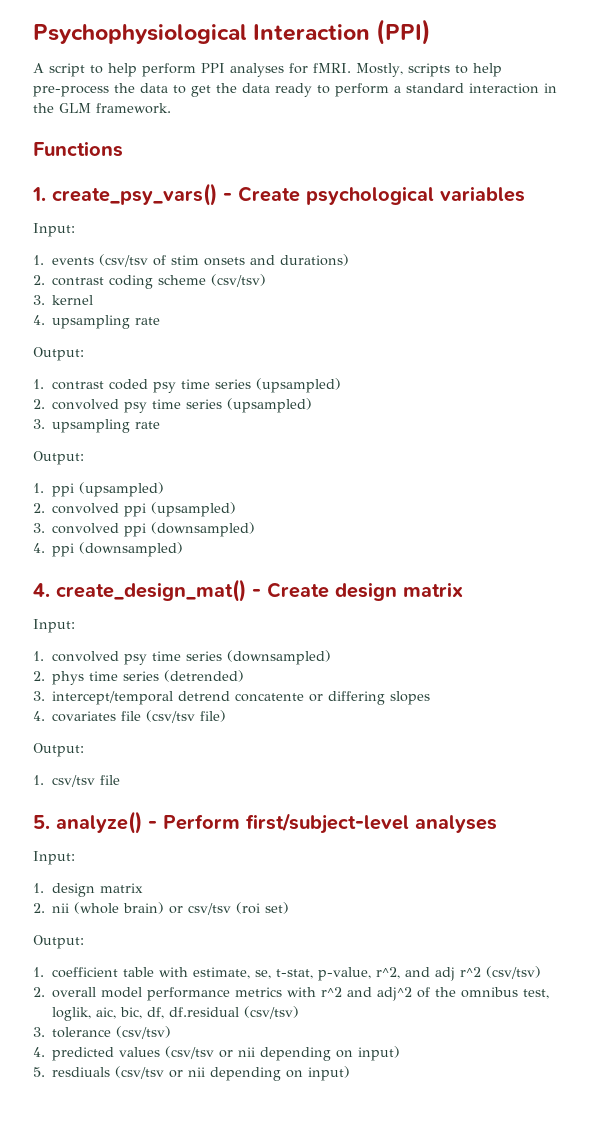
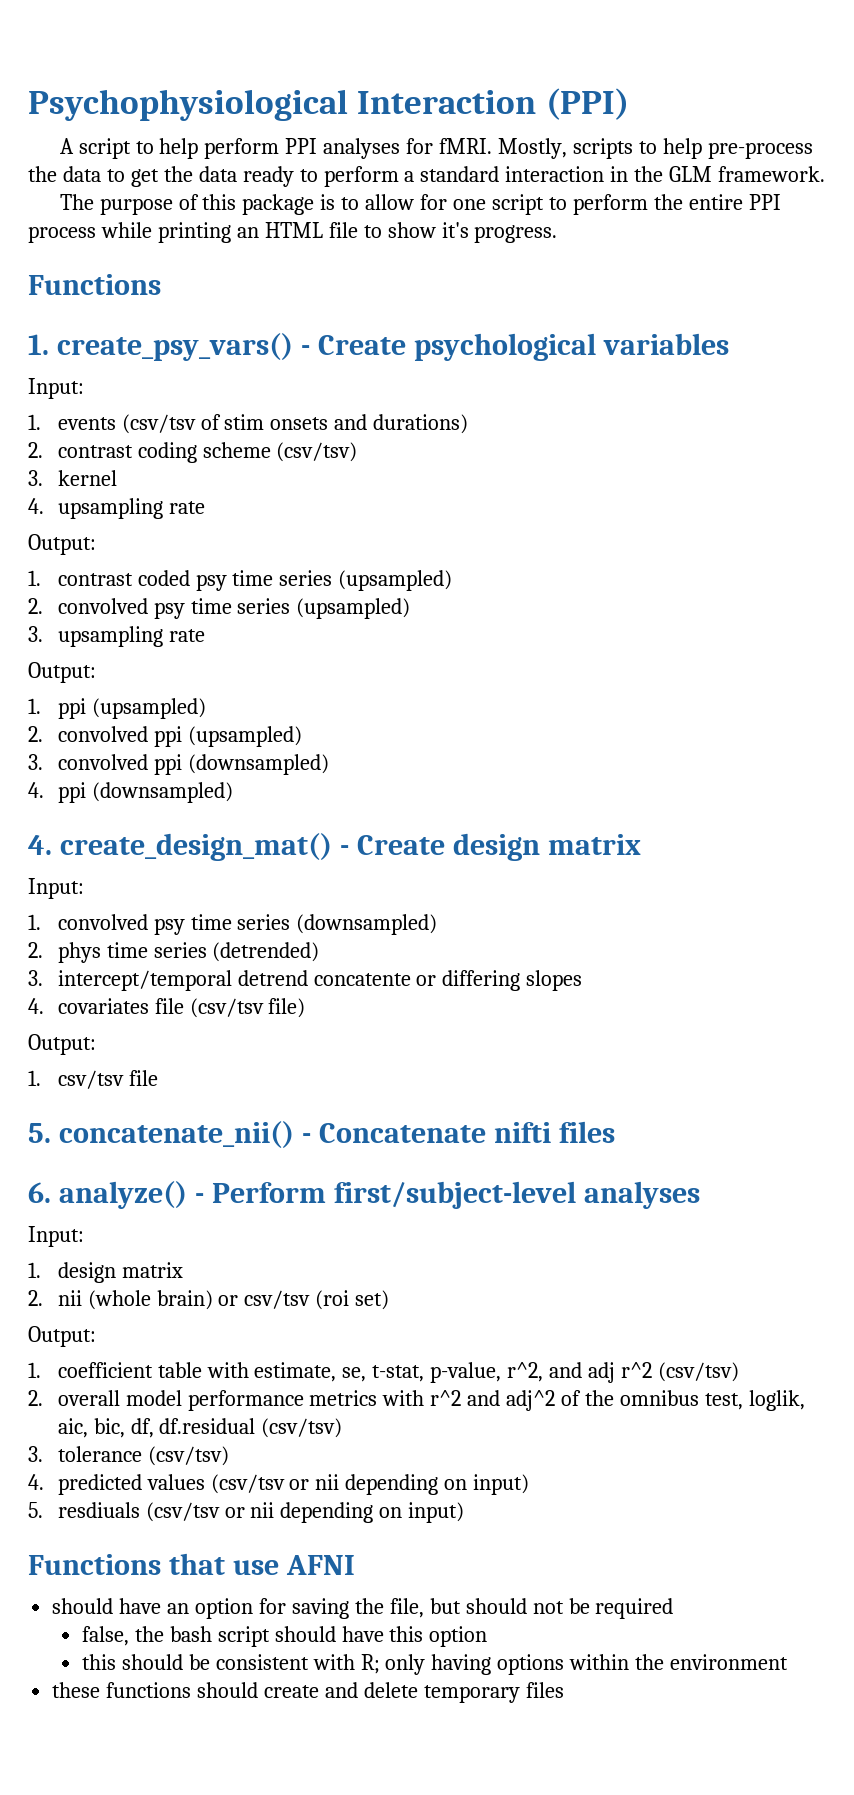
(171, 108) none -> [59,194,781,215] [28,222,558,243] // The purpose of this package is to allow for one script to perform the entire PPI process while printing an HTML file to show it's progress.
(50, 822) none -> [58,1121,615,1148] [28,1182,51,1203] concatenate_nii() - Concatenate nifti files // 6.
(351, 1073) none -> [28,1553,355,1575] [52,1598,674,1619] [81,1626,488,1647] [81,1654,789,1675] [52,1682,564,1703] // Functions that use AFNI // should have an option for saving the file, but should not be required // false, the bash script should have this option // this should be consistent with R; only having options within the environment // these functions should create and delete temporary files

